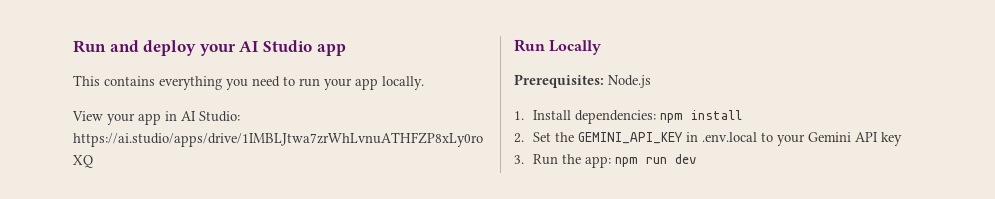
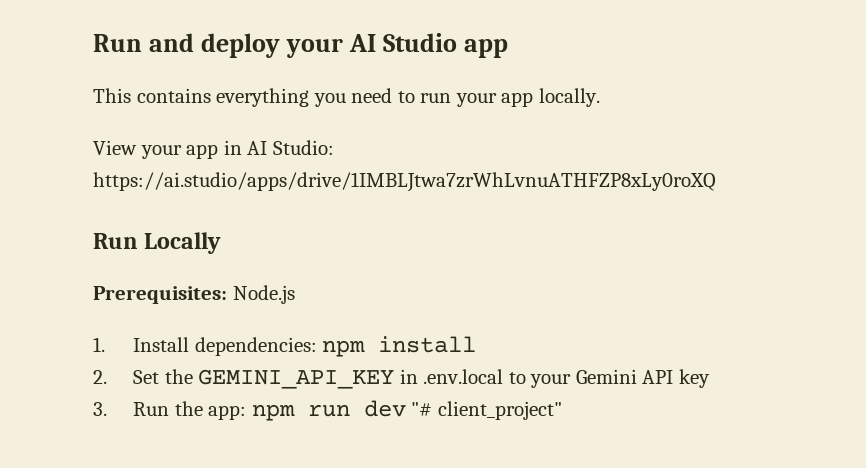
(697, 159) none -> [411,401,562,420] "# client_project"

